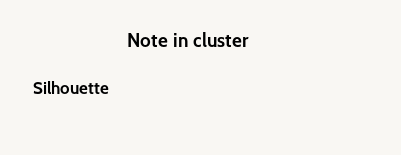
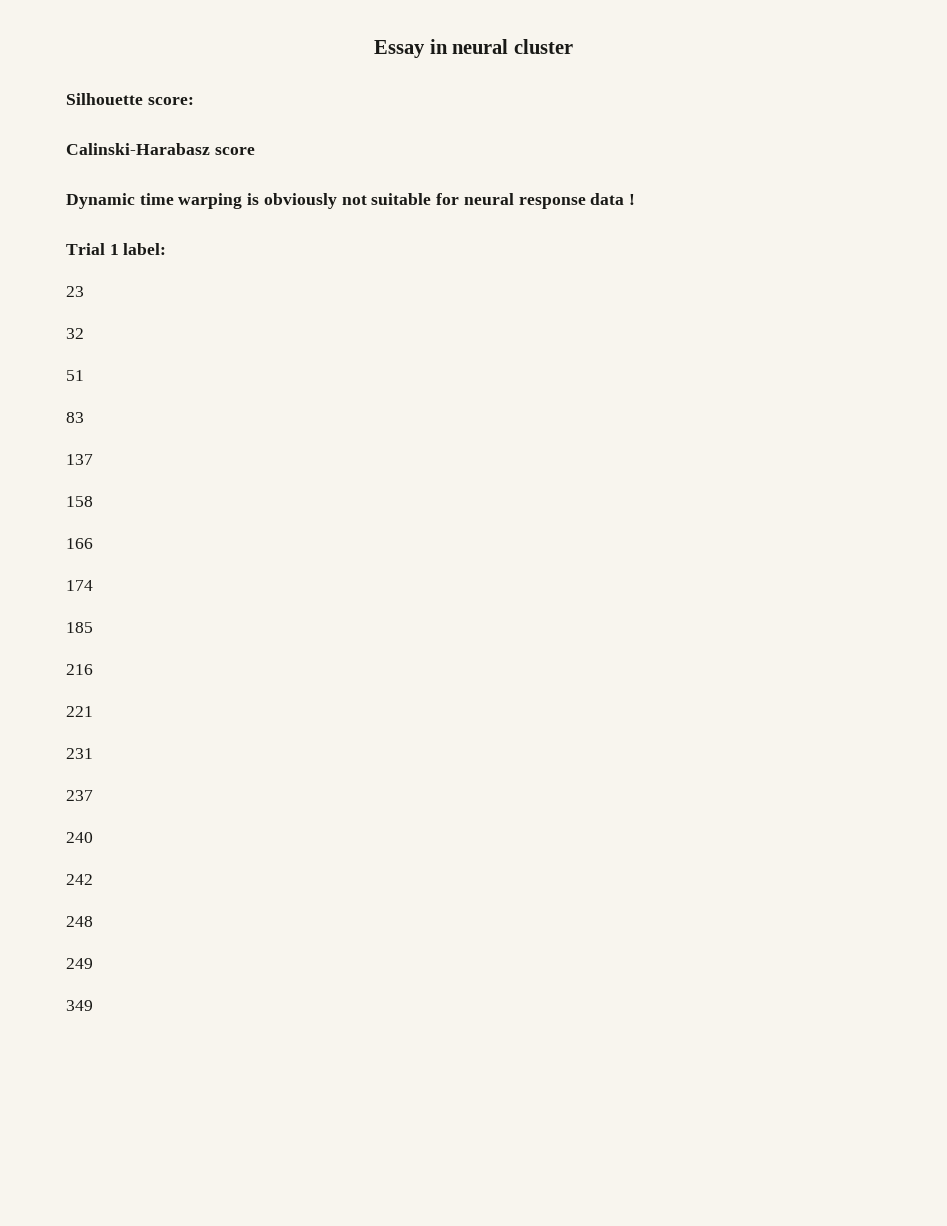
[126,33,188,47] Note in -> [374,39,509,58] Essay in neural
(109, 87) none -> [147,97,194,105] [66,143,255,155] [66,193,635,209] [66,243,167,255] [66,286,84,297] [66,328,84,339] [66,370,84,381] [66,412,84,423] [66,454,93,465] [66,496,93,507] [66,538,93,549] [66,580,93,591] [66,622,93,633] [66,664,93,675] [66,706,93,717] [66,748,93,759] [66,790,93,801] [66,832,93,843] [66,874,93,885] [66,916,93,927] [66,958,93,969] [66,1000,93,1011] score: // Calinski-Harabasz score // Dynamic time warping is obviously not suitable for neural response data ! // Trial 1 label: // 23 // 32 // 51 // 83 // 137 // 158 // 166 // 174 // 185 // 216 // 221 // 231 // 237 // 240 // 242 // 248 // 249 // 349

